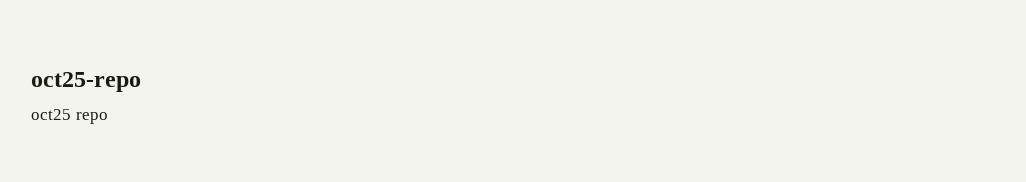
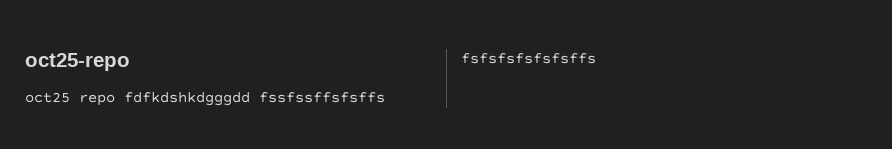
(108, 118) none -> [124,92,385,106] [461,53,596,64] fdfkdshkdgggdd fssfssffsfsffs fsfsfsfsfsfsffs

